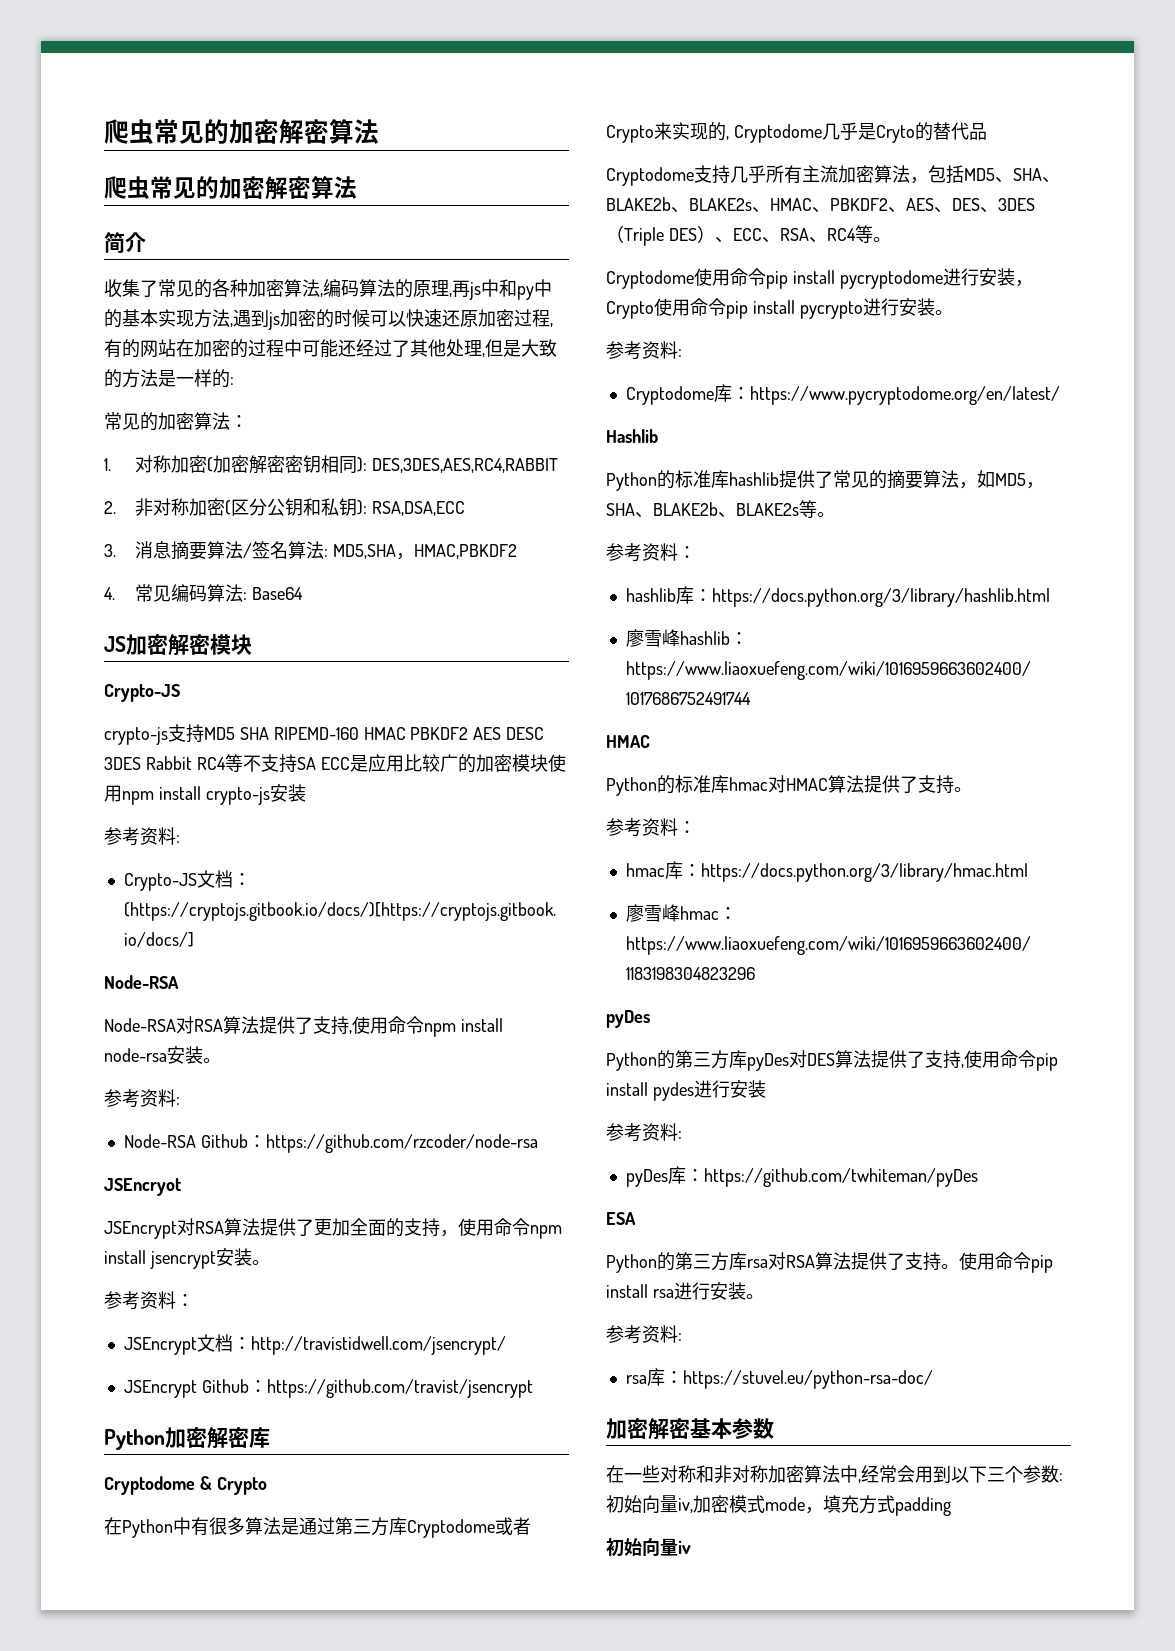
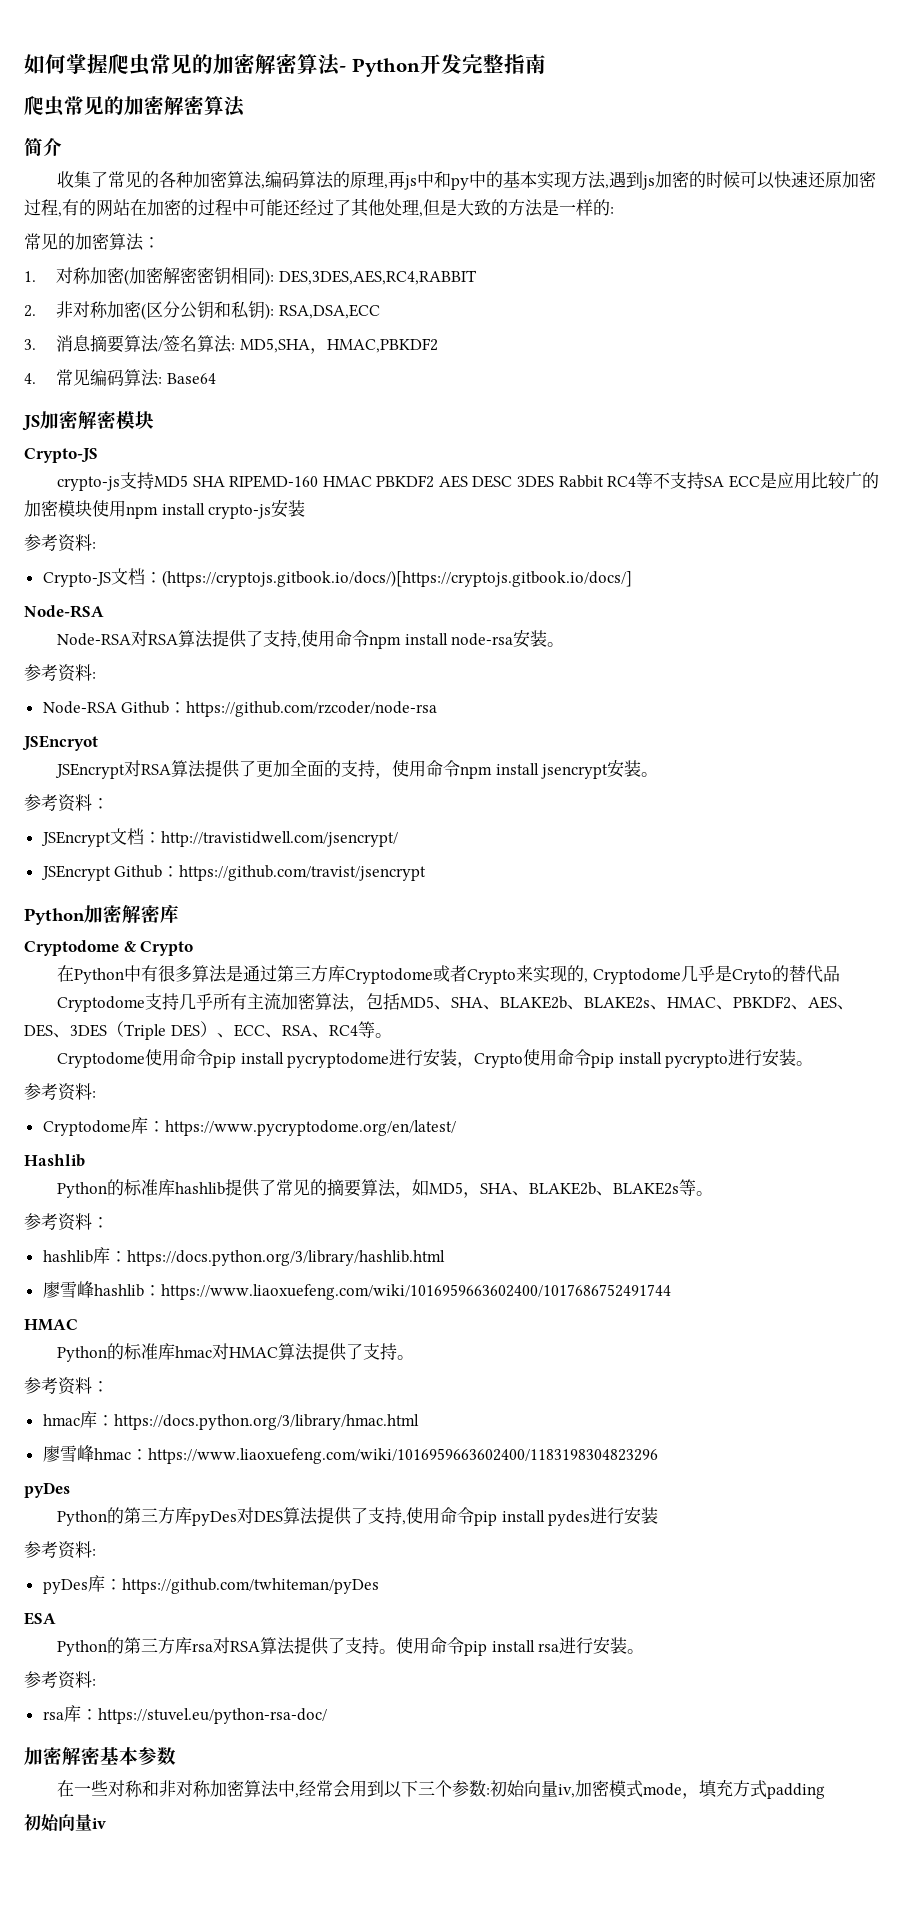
[104,119,379,144] 爬虫常见的加密解密算法 -> [24,53,546,77] 如何掌握爬虫常见的加密解密算法- Python开发完整指南

